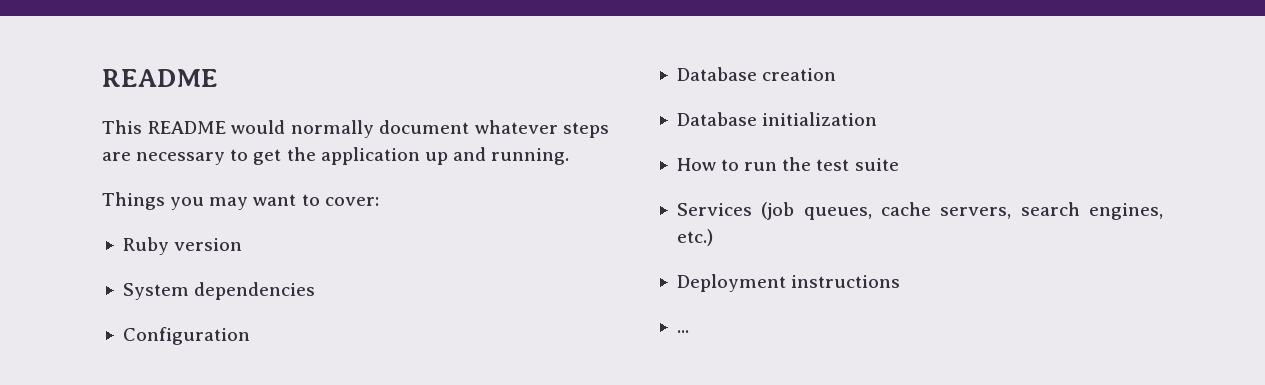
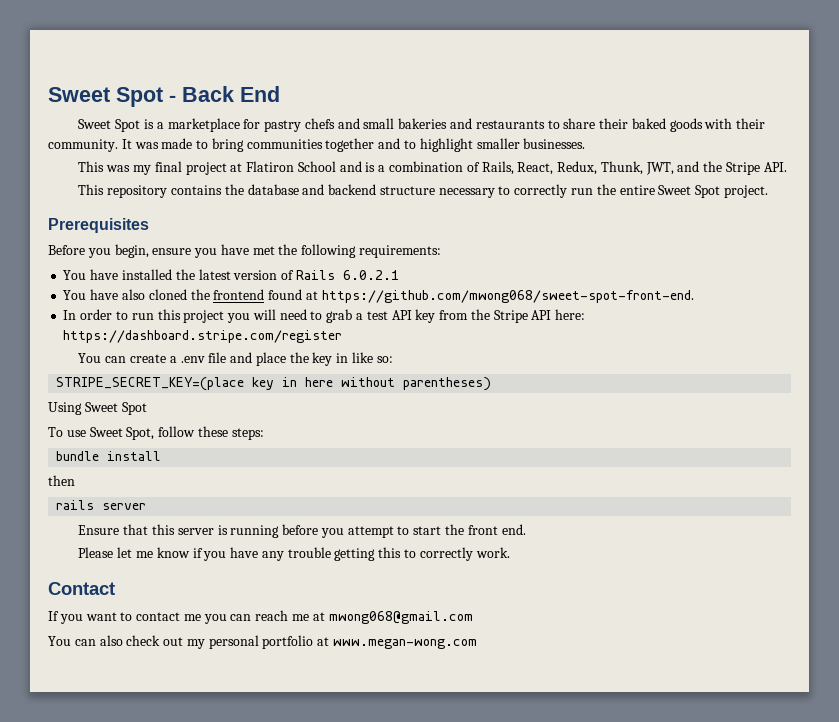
[102,69,218,87] [102,120,609,138] [102,147,570,165] [102,192,379,210] [122,237,243,255] [122,282,316,300] [122,327,250,345] [676,67,837,81] [676,112,878,126] [676,157,899,171] [676,202,1163,220] [676,229,713,246] [676,274,901,292] [676,330,689,333] README // This README would normally document whatever steps are necessary to get the application up and running. // Things you may want to cover: // Ruby version // System dependencies // Configuration // Database creation // Database initialization // How to run the test suite // Services (job queues, cache servers, search engines, etc.) // Deployment instructions // ... -> [48,86,280,107] [78,118,766,132] [48,138,586,152] [78,161,787,175] [78,184,768,198] [48,218,149,233] [48,244,442,258] [63,269,399,280] [63,289,694,303] [63,309,586,323] [63,330,343,343] [78,352,393,366] [56,377,492,391] [48,402,147,415] [48,426,264,440] [56,451,162,461] [48,475,75,486] [56,500,147,510] [78,524,526,538] [78,547,510,561] [48,582,115,595] [48,610,473,624] [48,635,478,649] Sweet Spot - Back End // Sweet Spot is a marketplace for pastry chefs and small bakeries and restaurants to share their baked goods with their community. It was made to bring communities together and to highlight smaller businesses. // This was my final project at Flatiron School and is a combination of Rails, React, Redux, Thunk, JWT, and the Stripe API. // This repository contains the database and backend structure necessary to correctly run the entire Sweet Spot project. // Prerequisites // Before you begin, ensure you have met the following requirements: // You have installed the latest version of Rails 6.0.2.1 // You have also cloned the frontend found at https://github.com/mwong068/sweet-spot-front-end. // In order to run this project you will need to grab a test API key from the Stripe API here: https://dashboard.stripe.com/register // You can create a .env file and place the key in like so: // STRIPE_SECRET_KEY=(place key in here without parentheses) // Using Sweet Spot // To use Sweet Spot, follow these steps: // bundle install // then // rails server // Ensure that this server is running before you attempt to start the front end. // Please let me know if you have any trouble getting this to correctly work. // Contact // If you want to contact me you can reach me at mwong068@gmail.com // You can also check out my personal portfolio at www.megan-wong.com

